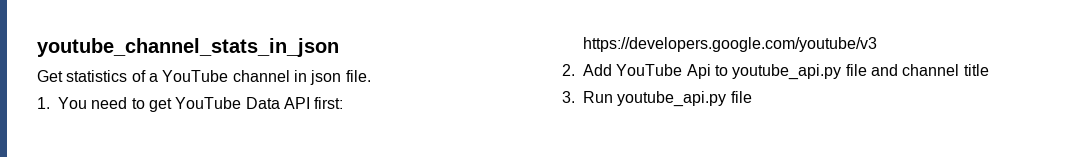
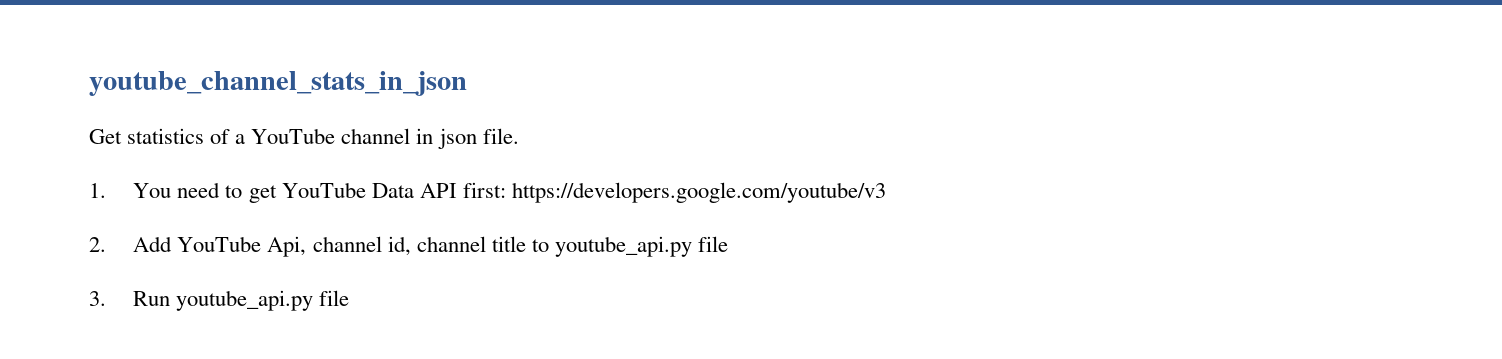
[686,64,711,79] Api -> [267,236,526,257] Api, channel id, channel title
[870,64,989,76] and channel title -> (728, 244) none

